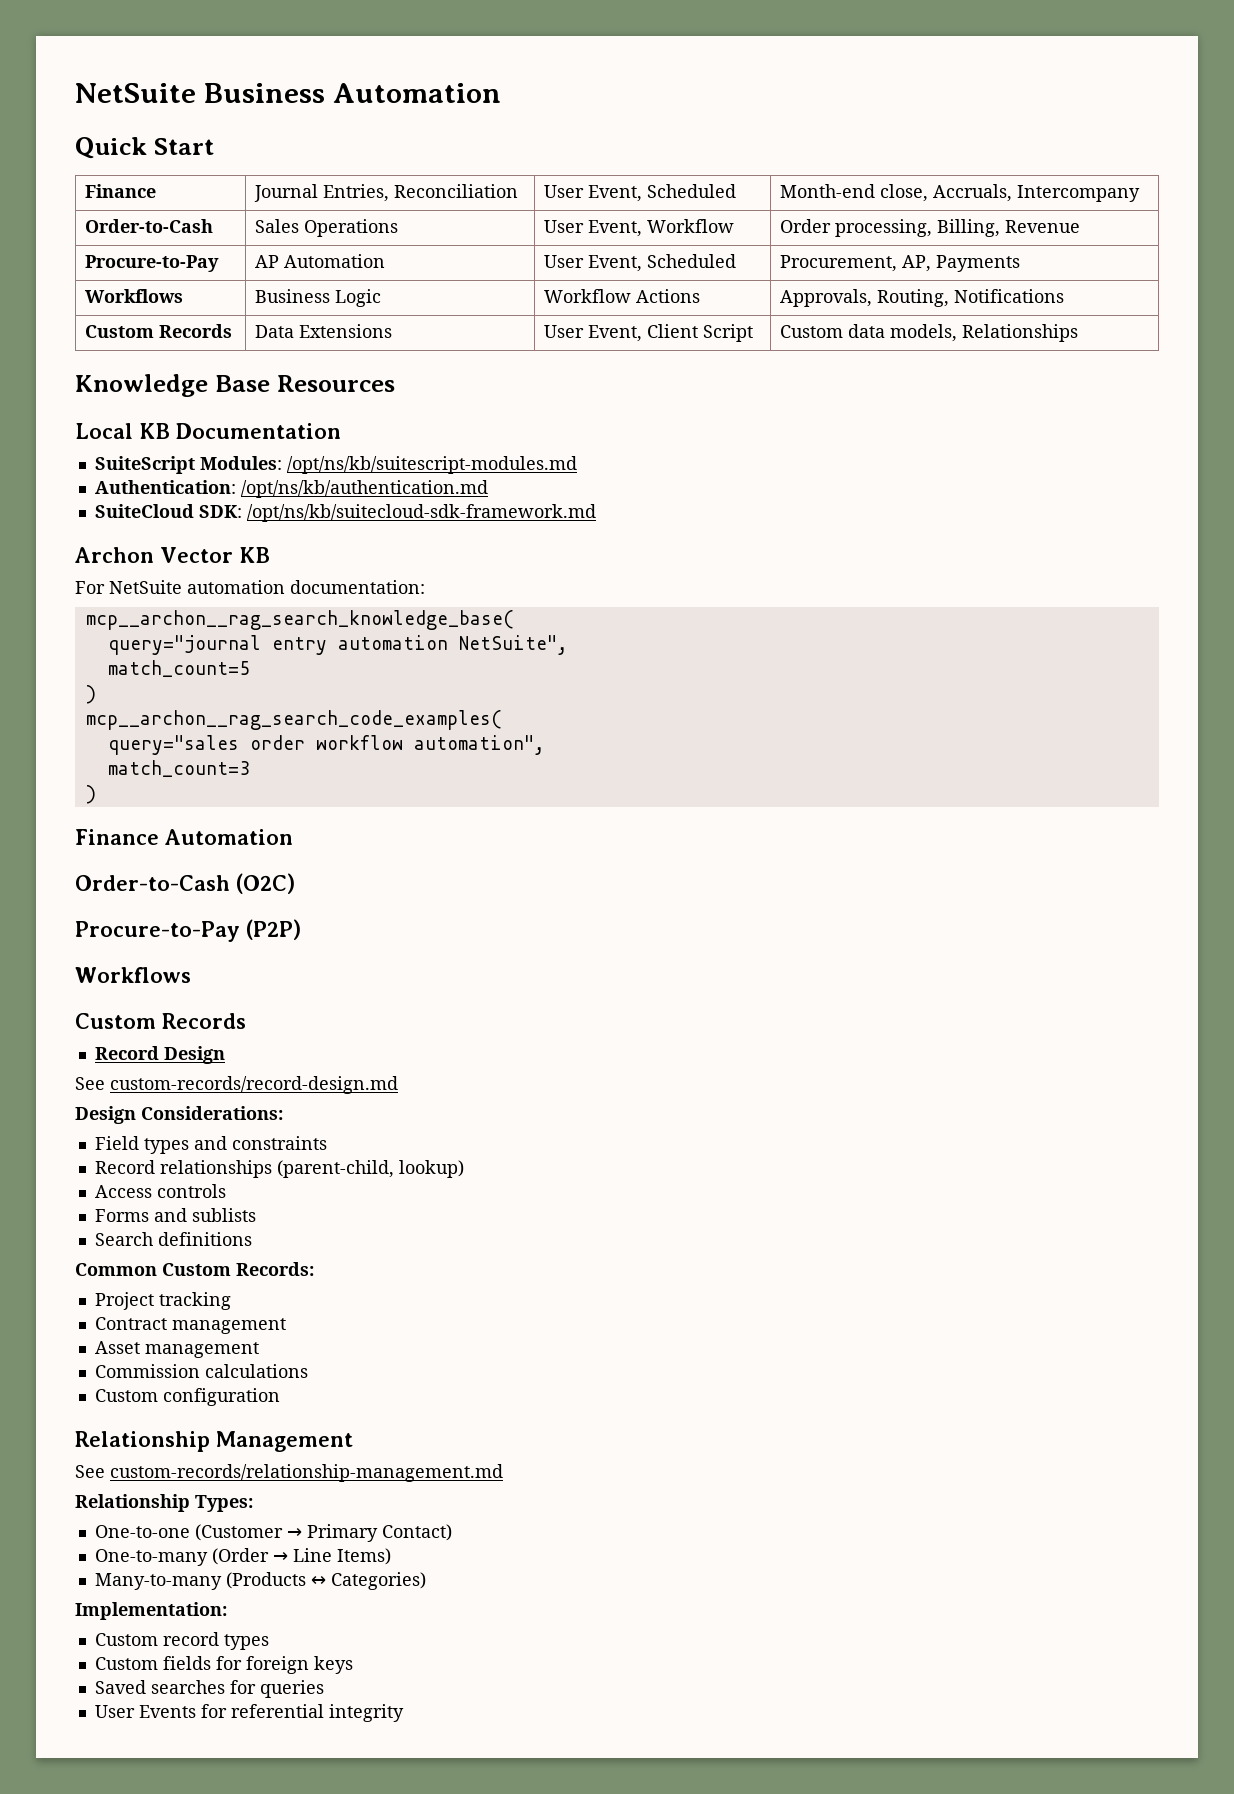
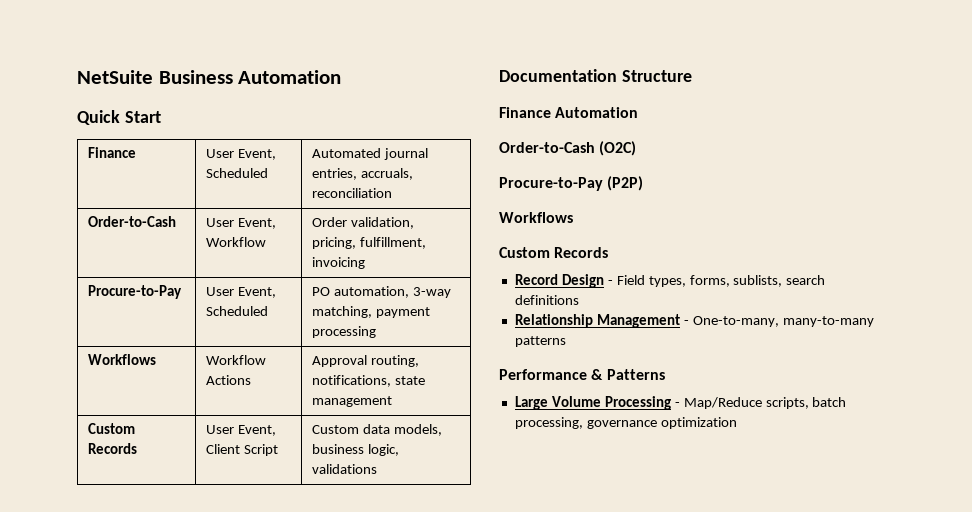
[253,184,518,202] [543,184,736,202] [779,184,1140,202] [84,219,213,233] [254,219,398,237] | Journal Entries, Reconciliation | User Event, Scheduled | Month-end close, Accruals, Intercompany // Order-to-Cash | Sales Operations -> [206,149,277,160] [206,168,269,178] [312,148,429,160] [312,168,414,180] [312,188,393,198] [88,216,177,227] | User Event, Scheduled | Automated journal entries, accruals, reconciliation // Order-to-Cash
[834,219,1080,237] [84,255,219,272] [254,254,385,268] [543,254,736,272] [779,255,1020,272] [84,289,183,303] [254,289,381,307] processing, Billing, Revenue // Procure-to-Pay | AP Automation | User Event, Scheduled | Procurement, AP, Payments // Workflows | Business Logic -> [351,217,415,229] [312,237,427,249] [312,257,366,269] [88,285,183,299] [206,287,277,298] [206,306,269,316] [312,286,451,298] [312,306,431,318] [312,326,377,338] [88,354,157,365] validation, pricing, fulfillment, invoicing // Procure-to-Pay | User Event, Scheduled | PO automation, 3-way matching, payment processing // Workflows
[779,289,1064,307] [84,324,232,338] [254,324,392,338] Approvals, Routing, Notifications // Custom Records | Data Extensions -> [312,355,420,367] [312,375,426,387] [312,396,393,407] [88,423,136,434] [88,443,138,454] Approval routing, notifications, state management // Custom Records
[961,324,1078,342] [75,374,395,397] [75,423,341,439] [94,456,577,474] [94,480,488,498] [94,504,596,522] [75,547,270,563] [75,580,425,594] [85,610,514,630] [107,635,568,655] [107,660,250,677] [85,685,96,704] [85,710,502,730] [107,735,545,755] [107,760,250,777] [85,785,96,804] Relationships // Knowledge Base Resources // Local KB Documentation // SuiteScript Modules: /opt/ns/kb/suitescript-modules.md // Authentication: /opt/ns/kb/authentication.md // SuiteCloud SDK: /opt/ns/kb/suitecloud-sdk-framework.md // Archon Vector KB // For NetSuite automation documentation: // mcp__archon__rag_search_knowledge_base( // query="journal entry automation NetSuite", // match_count=5 // ) // mcp__archon__rag_search_code_examples( // query="sales order workflow automation", // match_count=3 // ) -> [312,444,400,456] [312,464,378,474] [499,69,692,82] business logic, validations // Documentation Structure
[75,1076,398,1094] [75,1106,283,1124] [94,1136,327,1154] [94,1160,464,1178] [94,1184,226,1198] [94,1208,256,1222] [94,1232,252,1246] [75,1262,314,1276] [94,1292,231,1310] [94,1317,286,1334] [94,1341,259,1358] [94,1364,308,1378] [94,1388,280,1406] [75,1431,353,1452] [75,1464,503,1482] [75,1494,253,1512] [94,1524,452,1542] [94,1548,391,1566] [94,1572,426,1590] [75,1602,227,1620] [94,1632,269,1650] [94,1656,353,1674] [94,1680,324,1698] [94,1704,404,1722] // See custom-records/record-design.md // Design Considerations: // Field types and constraints // Record relationships (parent-child, lookup) // Access controls // Forms and sublists // Search definitions // Common Custom Records: // Project tracking // Contract management // Asset management // Commission calculations // Custom configuration // Relationship Management // See custom-records/relationship-management.md // Relationship Types: // One-to-one (Customer → Primary Contact) // One-to-many (Order → Line Items) // Many-to-many (Products ↔ Categories) // Implementation: // Custom record types // Custom fields for foreign keys // Saved searches for queries // User Events for referential integrity -> [607,275,826,287] [514,295,579,305] [514,314,874,328] [514,336,566,347] [499,369,665,380] [514,396,847,410] [514,417,737,429] - Field types, forms, sublists, search definitions // Relationship Management - One-to-many, many-to-many patterns // Performance & Patterns // Large Volume Processing - Map/Reduce scripts, batch processing, governance optimization

